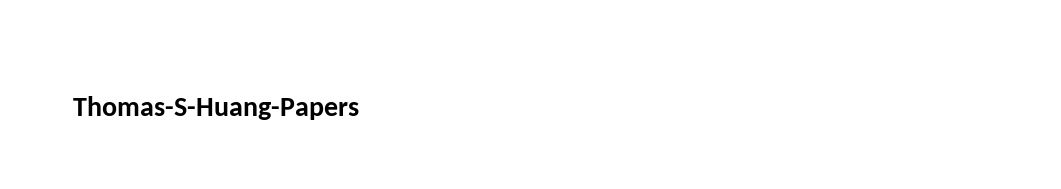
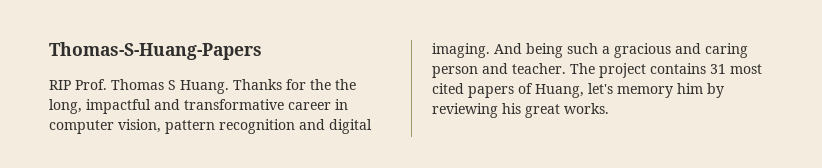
(359, 108) none -> [49,79,356,94] [49,99,348,114] [49,119,372,134] [432,43,748,58] [432,63,762,78] [432,83,724,98] [432,103,609,118] // RIP Prof. Thomas S Huang. Thanks for the the long, impactful and transformative career in computer vision, pattern recognition and digital imaging. And being such a gracious and caring person and teacher. The project contains 31 most cited papers of Huang, let's memory him by reviewing his great works.

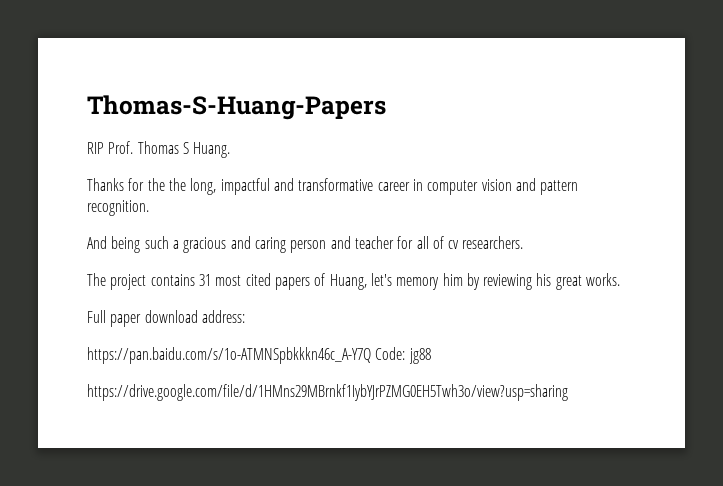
(229, 87) none -> (231, 150) //
[118,119,372,134] [432,43,490,58] vision, pattern recognition and digital imaging. -> [481,178,579,195] [87,200,149,216] vision and pattern recognition. //
[512,63,566,74] teacher. -> [354,236,524,249] teacher for all of cv researchers. //
(609, 108) none -> [87,310,245,327] [87,347,431,364] [87,384,568,401] // Full paper download address: // https://pan.baidu.com/s/1o-ATMNSpbkkkn46c_A-Y7Q Code: jg88 // https://drive.google.com/file/d/1HMns29MBrnkf1IybYJrPZMG0EH5Twh3o/view?usp=sharing

